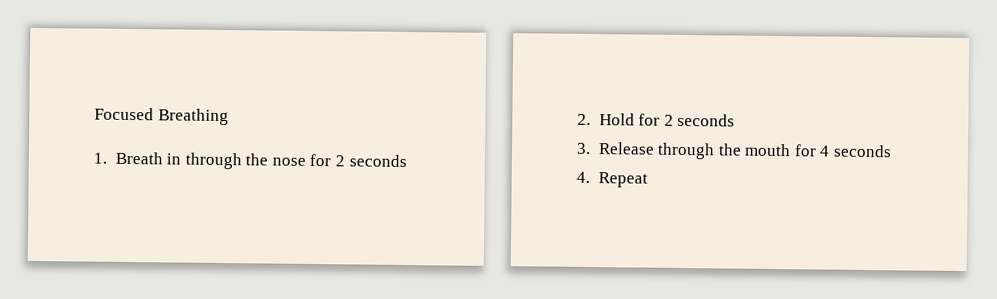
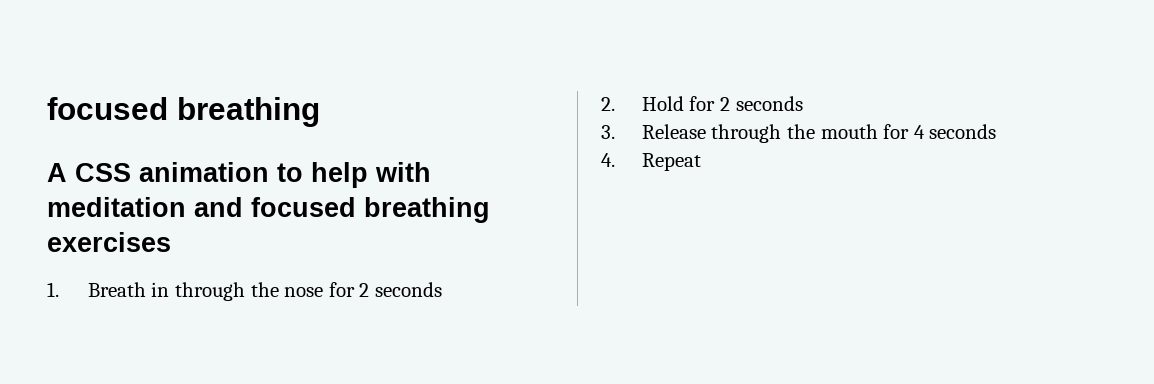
[94,107,229,126] Focused Breathing -> [47,97,320,127] [47,162,431,188] [47,197,490,223] [47,232,171,252] focused breathing // A CSS animation to help with meditation and focused breathing exercises

